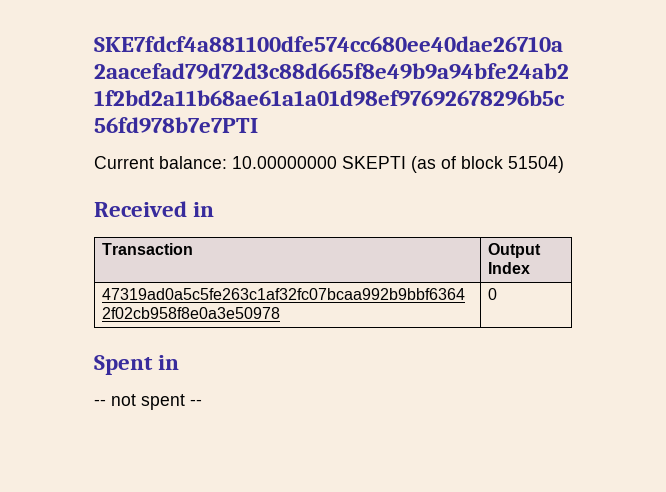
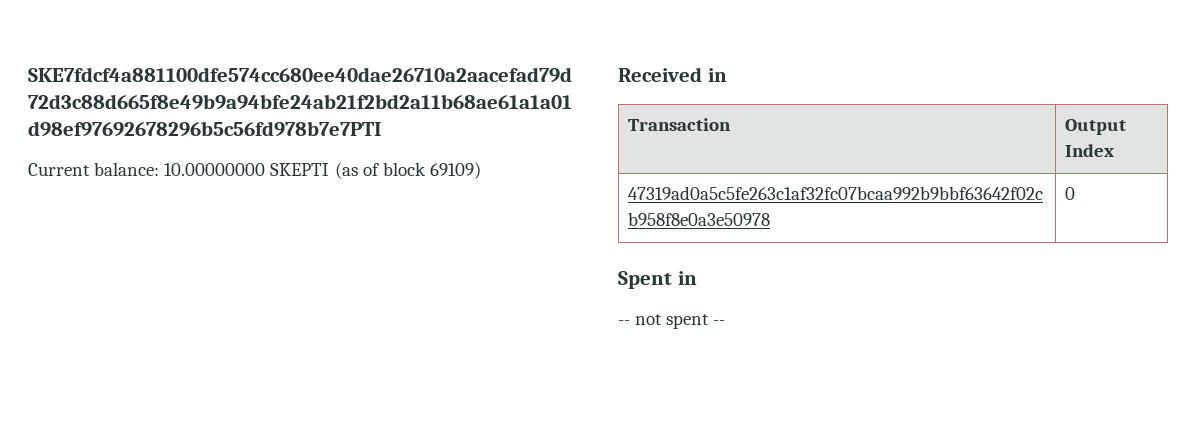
[508,156,564,173] 51504) -> [429,162,481,179] 69109)

